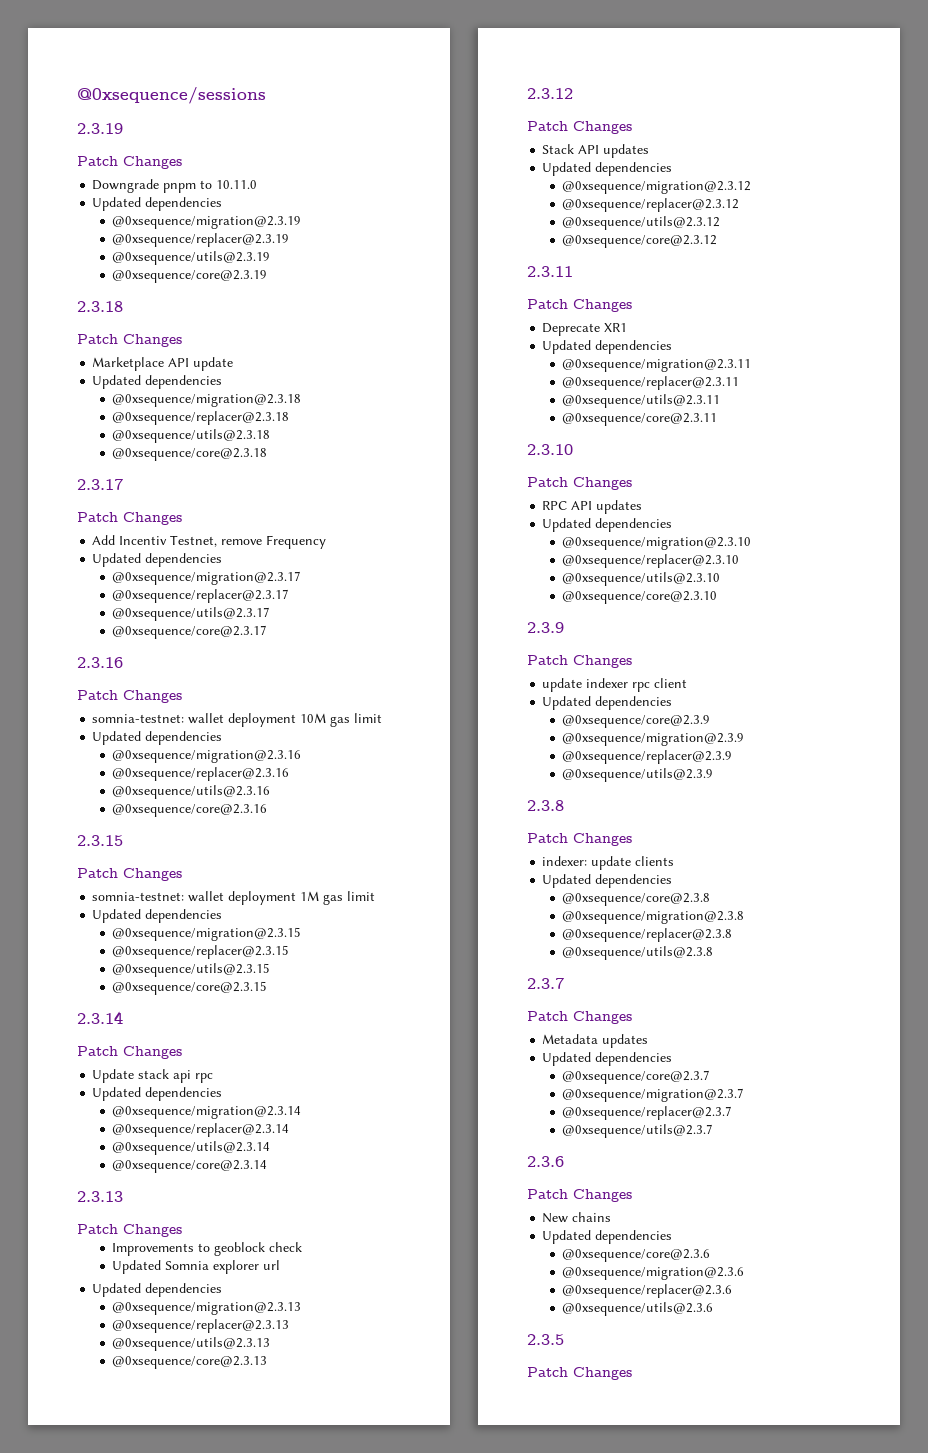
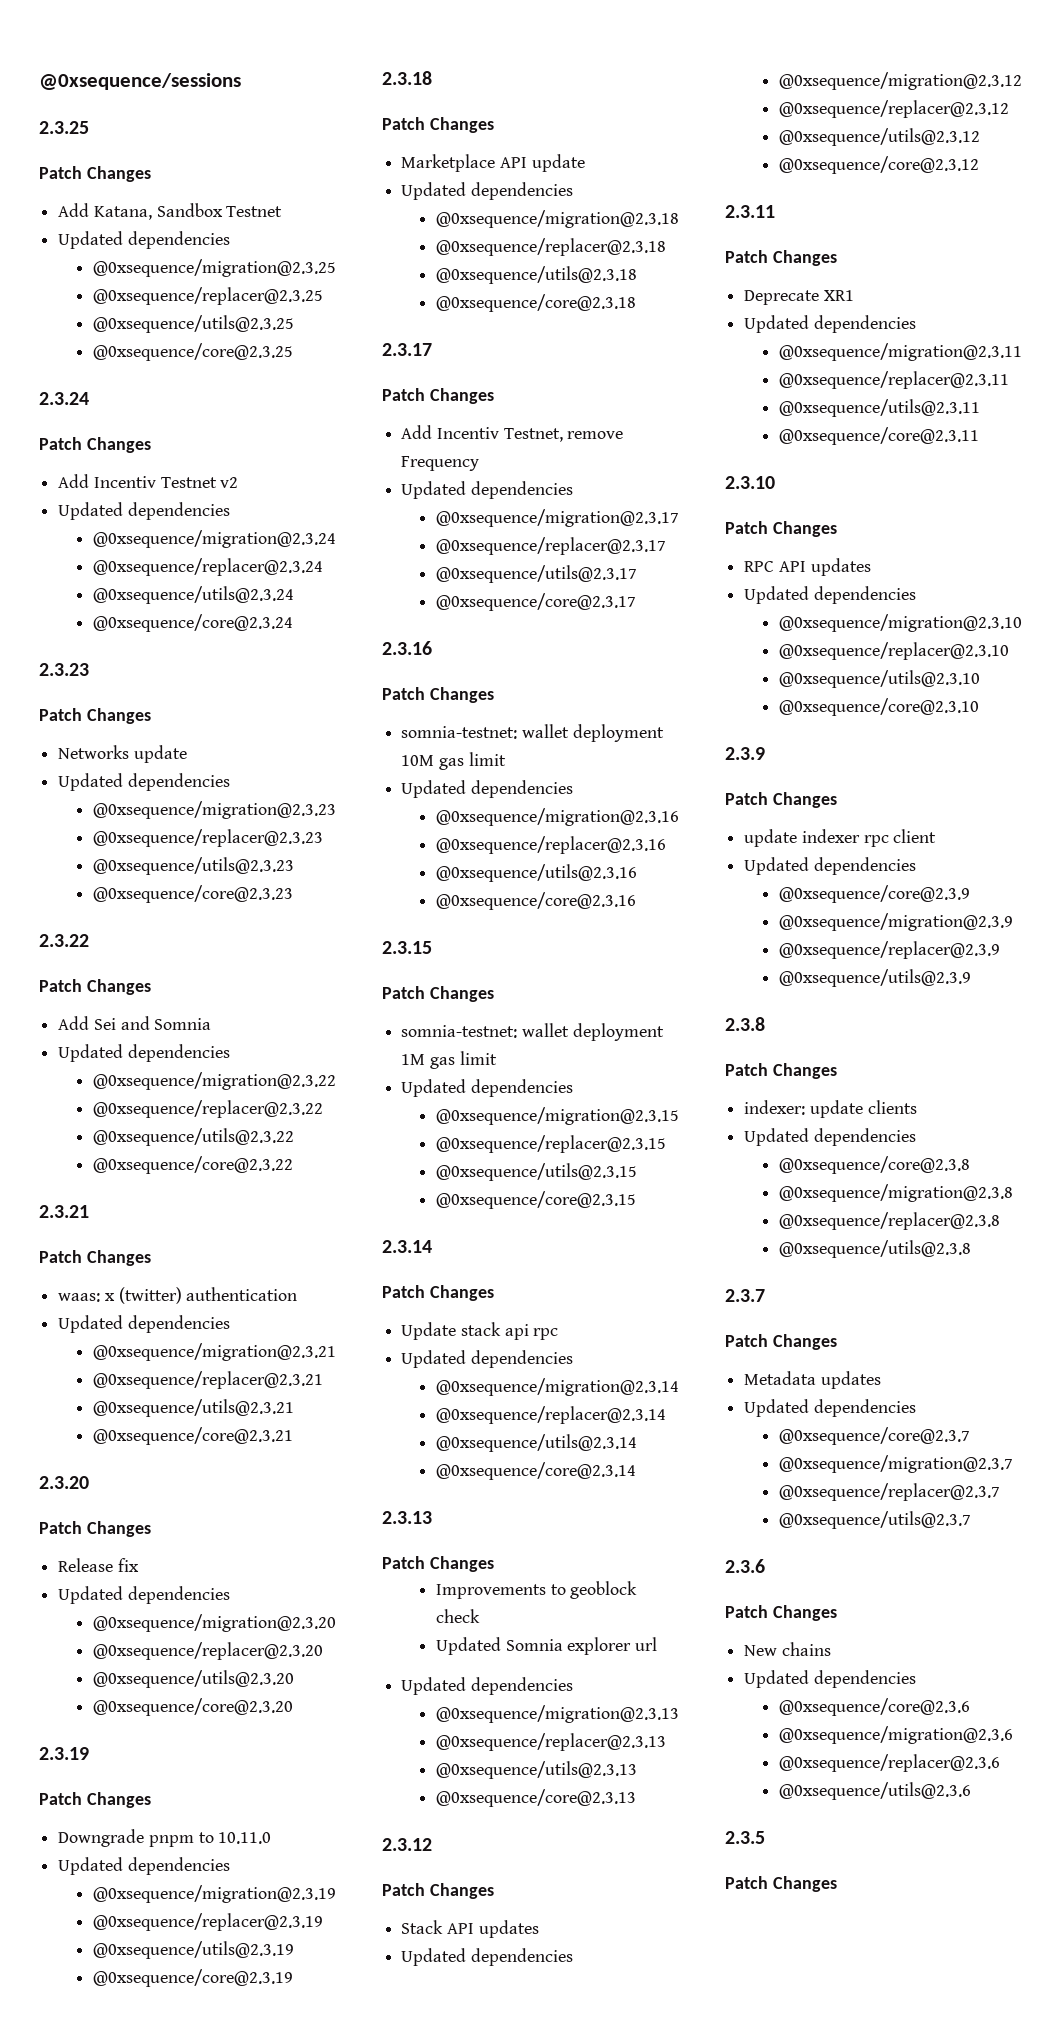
(266, 95) none -> [39,121,89,134] [39,166,151,182] [58,203,283,220] [58,231,230,249] [92,259,336,277] [92,287,323,305] [92,315,294,333] [92,343,293,361] [39,392,89,405] [39,437,151,453] [58,474,239,488] [58,502,230,520] [92,530,336,548] [92,558,323,576] [92,586,294,604] [92,614,293,632] [39,663,89,676] [39,708,151,724] [58,745,187,763] [58,773,230,791] [92,801,336,819] [92,829,323,847] [92,857,294,875] [92,885,293,903] [39,934,89,947] [39,979,151,995] [58,1016,212,1030] [58,1044,230,1062] [92,1072,336,1090] [92,1100,323,1118] [92,1128,294,1146] [92,1156,293,1174] [39,1205,89,1218] [39,1250,151,1266] [58,1287,298,1304] [58,1315,230,1333] [92,1343,336,1361] [92,1371,323,1389] [92,1399,294,1417] [92,1427,293,1445] [39,1476,89,1489] [39,1521,151,1537] [58,1558,139,1572] [58,1586,230,1604] [92,1614,336,1632] [92,1642,323,1660] [92,1670,294,1688] [92,1698,293,1716] // 2.3.25 // Patch Changes // Add Katana, Sandbox Testnet // Updated dependencies // @0xsequence/migration@2.3.25 // @0xsequence/replacer@2.3.25 // @0xsequence/utils@2.3.25 // @0xsequence/core@2.3.25 // 2.3.24 // Patch Changes // Add Incentiv Testnet v2 // Updated dependencies // @0xsequence/migration@2.3.24 // @0xsequence/replacer@2.3.24 // @0xsequence/utils@2.3.24 // @0xsequence/core@2.3.24 // 2.3.23 // Patch Changes // Networks update // Updated dependencies // @0xsequence/migration@2.3.23 // @0xsequence/replacer@2.3.23 // @0xsequence/utils@2.3.23 // @0xsequence/core@2.3.23 // 2.3.22 // Patch Changes // Add Sei and Somnia // Updated dependencies // @0xsequence/migration@2.3.22 // @0xsequence/replacer@2.3.22 // @0xsequence/utils@2.3.22 // @0xsequence/core@2.3.22 // 2.3.21 // Patch Changes // waas: x (twitter) authentication // Updated dependencies // @0xsequence/migration@2.3.21 // @0xsequence/replacer@2.3.21 // @0xsequence/utils@2.3.21 // @0xsequence/core@2.3.21 // 2.3.20 // Patch Changes // Release fix // Updated dependencies // @0xsequence/migration@2.3.20 // @0xsequence/replacer@2.3.20 // @0xsequence/utils@2.3.20 // @0xsequence/core@2.3.20

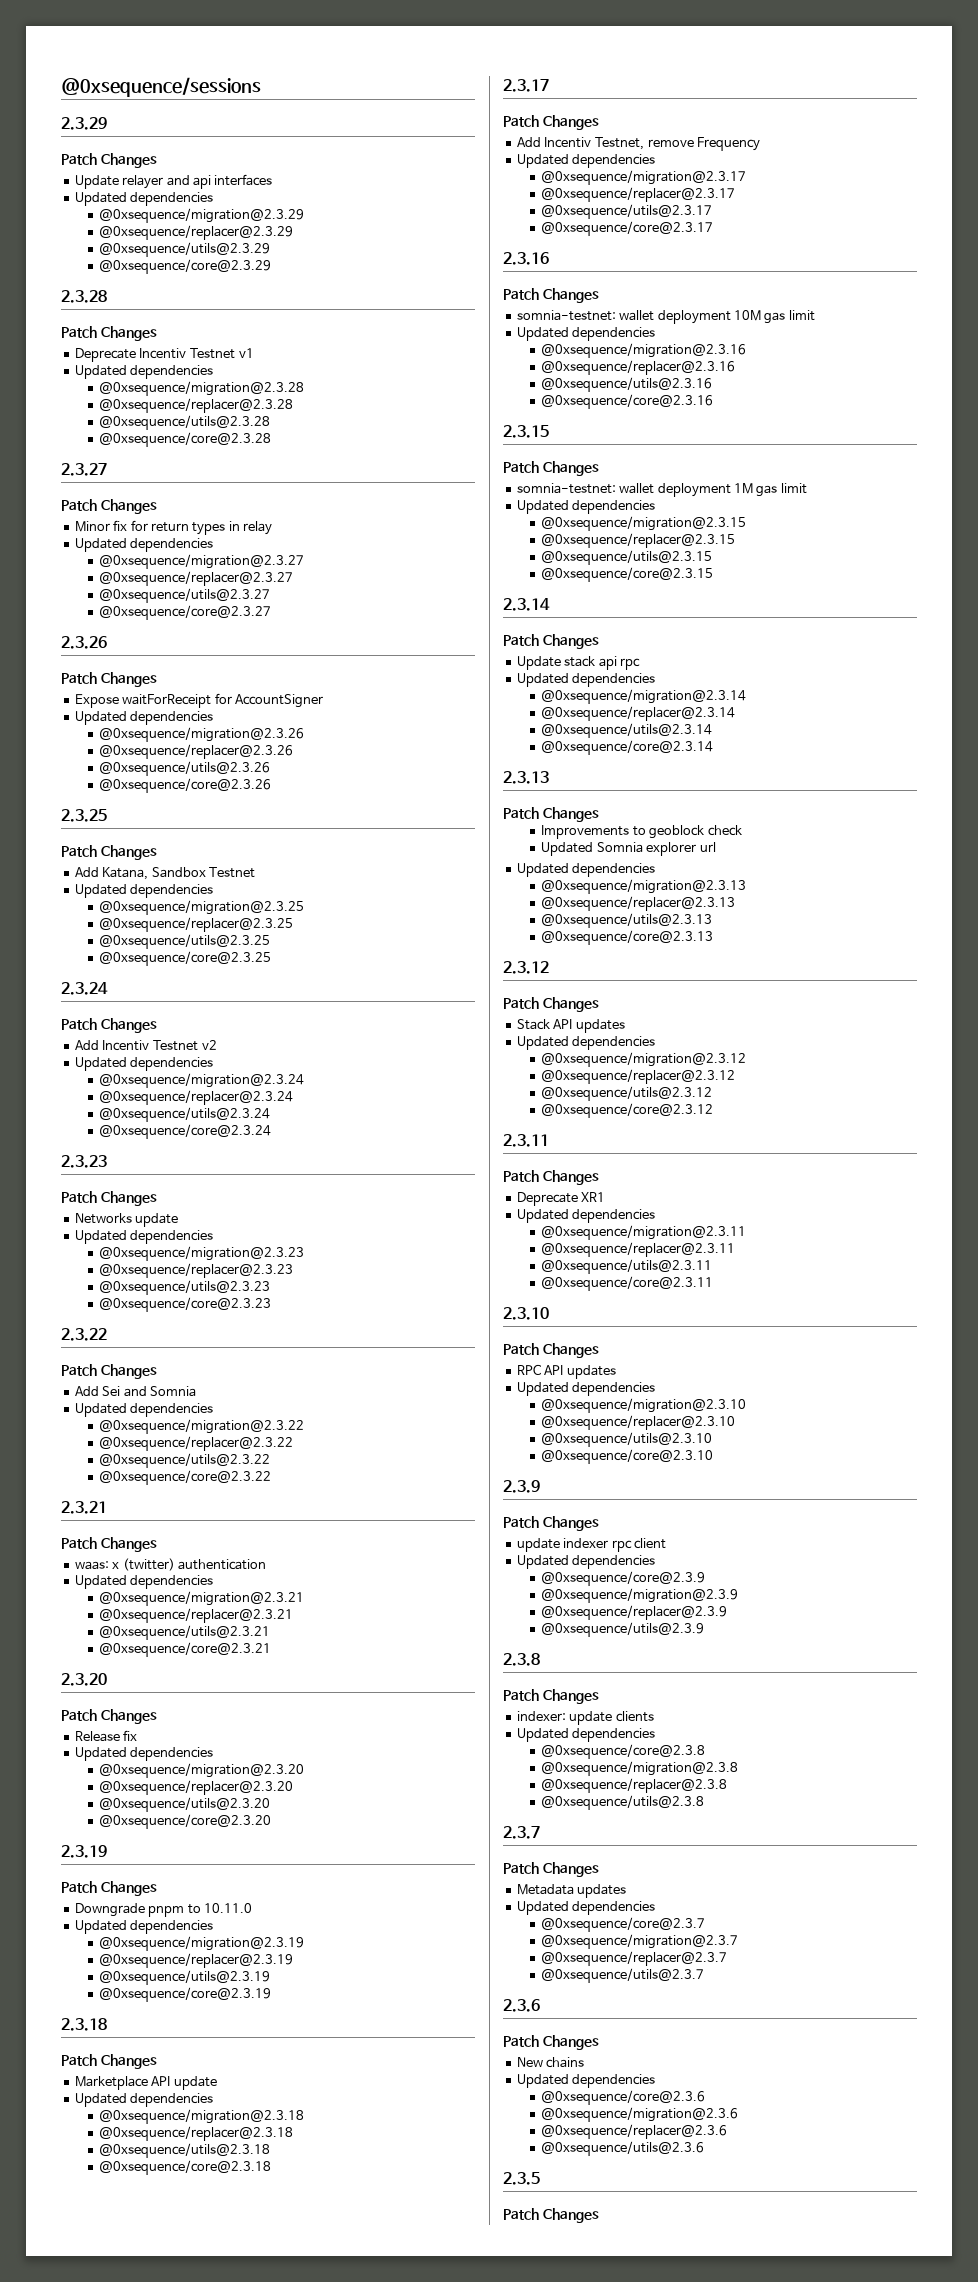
(241, 81) none -> [61,117,107,130] [61,153,157,168] [74,174,273,189] [74,192,214,206] [99,208,305,223] [99,225,294,240] [99,242,271,257] [99,259,272,274] [61,290,107,303] [61,326,157,341] [74,348,254,362] [74,365,214,379] [99,381,305,396] [99,398,294,413] [99,415,271,430] [99,432,272,447] [61,463,107,476] [61,499,157,514] [74,520,272,535] [74,538,214,552] [99,554,305,569] [99,571,294,586] [99,588,271,603] [99,605,272,620] [61,636,107,649] [61,672,157,687] [74,693,323,708] [74,711,214,725] [99,727,305,742] [99,744,294,759] [99,761,271,776] [99,778,272,793] // 2.3.29 // Patch Changes // Update relayer and api interfaces // Updated dependencies // @0xsequence/migration@2.3.29 // @0xsequence/replacer@2.3.29 // @0xsequence/utils@2.3.29 // @0xsequence/core@2.3.29 // 2.3.28 // Patch Changes // Deprecate Incentiv Testnet v1 // Updated dependencies // @0xsequence/migration@2.3.28 // @0xsequence/replacer@2.3.28 // @0xsequence/utils@2.3.28 // @0xsequence/core@2.3.28 // 2.3.27 // Patch Changes // Minor fix for return types in relay // Updated dependencies // @0xsequence/migration@2.3.27 // @0xsequence/replacer@2.3.27 // @0xsequence/utils@2.3.27 // @0xsequence/core@2.3.27 // 2.3.26 // Patch Changes // Expose waitForReceipt for AccountSigner // Updated dependencies // @0xsequence/migration@2.3.26 // @0xsequence/replacer@2.3.26 // @0xsequence/utils@2.3.26 // @0xsequence/core@2.3.26

